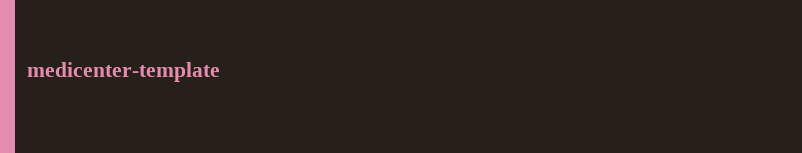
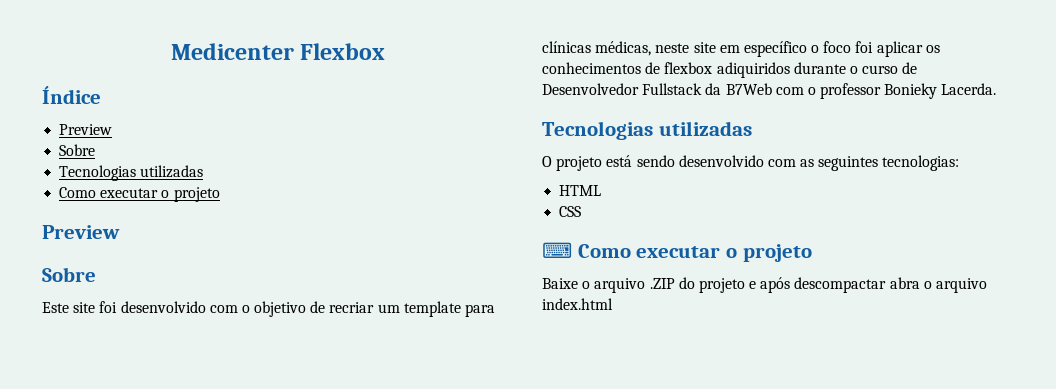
[27,62,220,82] medicenter-template -> [170,43,386,60] [42,86,101,104] [59,124,113,135] [59,144,96,156] [59,165,204,181] [59,187,220,202] [42,225,120,239] [42,267,96,282] [42,301,496,317] [542,41,940,57] [542,62,918,78] [542,83,997,99] [542,121,752,140] [542,155,960,171] [559,185,602,196] [559,206,582,217] [542,242,812,262] [542,277,988,293] [542,298,613,310] Medicenter Flexbox // Índice // Preview // Sobre // Tecnologias utilizadas // Como executar o projeto // Preview // Sobre // Este site foi desenvolvido com o objetivo de recriar um template para clínicas médicas, neste site em específico o foco foi aplicar os conhecimentos de flexbox adiquiridos durante o curso de Desenvolvedor Fullstack da B7Web com o professor Bonieky Lacerda. // Tecnologias utilizadas // O projeto está sendo desenvolvido com as seguintes tecnologias: // HTML // CSS // ⌨ Como executar o projeto // Baixe o arquivo .ZIP do projeto e após descompactar abra o arquivo index.html

